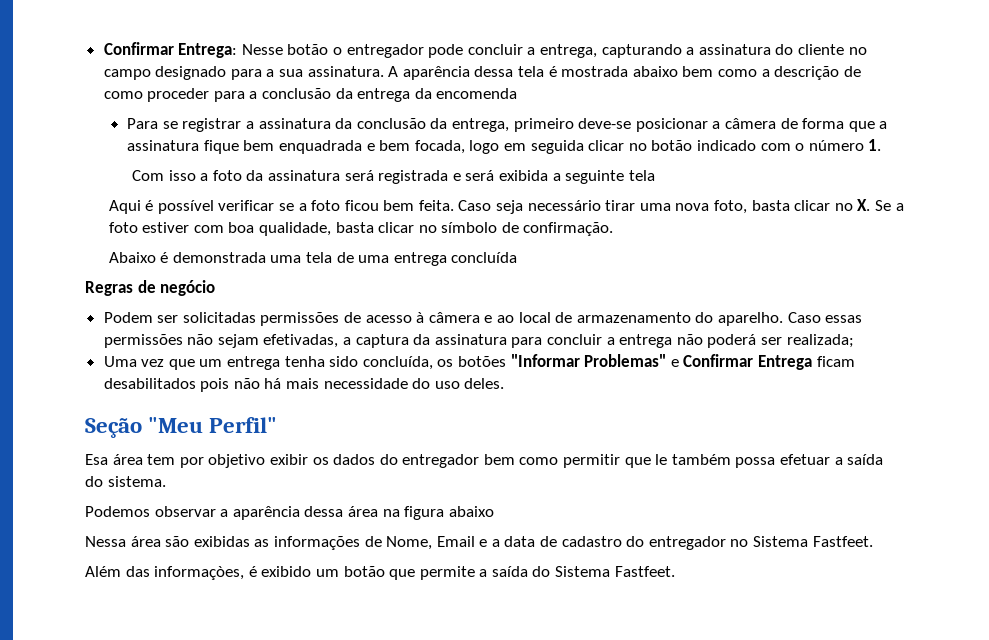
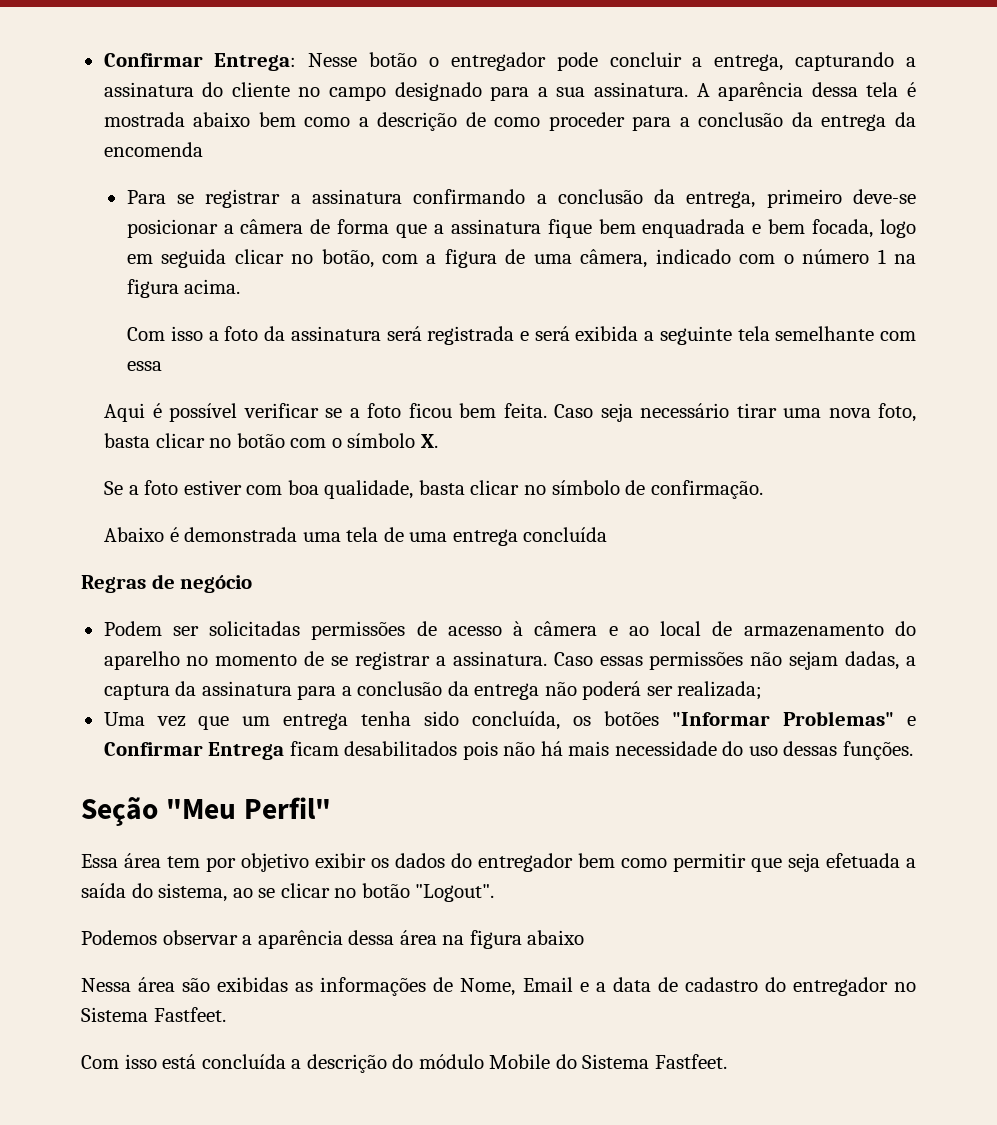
[335,118,353,129] da -> [413,189,547,204] confirmando a
[651,139,882,151] botão indicado com o número 1. -> [321,249,916,268] [126,279,241,298] botão, com a figura de uma câmera, indicado com o número 1 na figura acima.
(655, 175) none -> [775,326,916,341] [127,361,163,371] semelhante com essa
(853, 207) none -> [236,433,416,448] botão com o símbolo
(871, 205) none -> (438, 441) //
[717,312,783,326] aparelho. -> [103,651,547,670] aparelho no momento de se registrar a assinatura.
[263,334,339,348] efetivadas, -> [845,651,900,670] dadas,
[547,334,615,345] concluir a -> [341,681,469,696] a conclusão da
[464,378,505,389] deles. -> [783,741,913,760] dessas funções.
[85,454,108,465] Esa -> [81,854,118,868] Essa
[655,454,884,468] [85,476,166,487] le também possa efetuar a saída do sistema. -> [788,853,916,872] [81,883,495,902] seja efetuada a saída do sistema, ao se clicar no botão "Logout".
[85,566,528,580] Além das informaçòes, é exibido um botão que permite a saída -> [81,1054,551,1073] Com isso está concluída a descrição do módulo Mobile

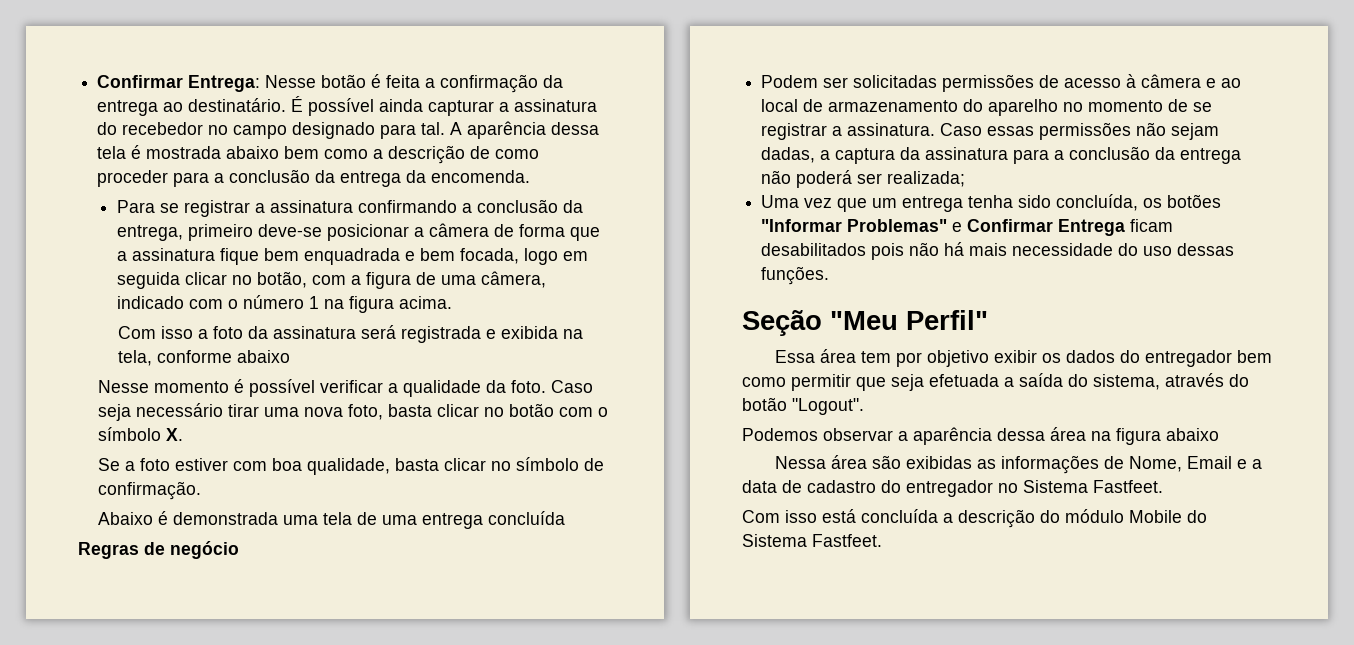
[428,52,895,71] o entregador pode concluir a entrega, capturando -> [371,74,564,93] [97,96,495,116] é feita a confirmação da entrega ao destinatário. É possível ainda capturar
[231,82,290,97] cliente -> [122,122,204,135] recebedor
[537,82,688,97] a sua assinatura. -> [421,122,446,135] tal.
[103,142,203,157] encomenda -> [431,170,531,183] encomenda.
[534,326,916,345] [127,361,163,371] [104,403,547,422] será exibida a seguinte tela semelhante com essa // Aqui é possível verificar se a foto ficou bem feita. -> [500,326,583,339] [117,350,290,366] [97,379,546,397] exibida na tela, conforme abaixo // Nesse momento é possível verificar a qualidade da foto.
[232,883,357,898] ao se clicar no -> [1165,373,1249,387] através do

